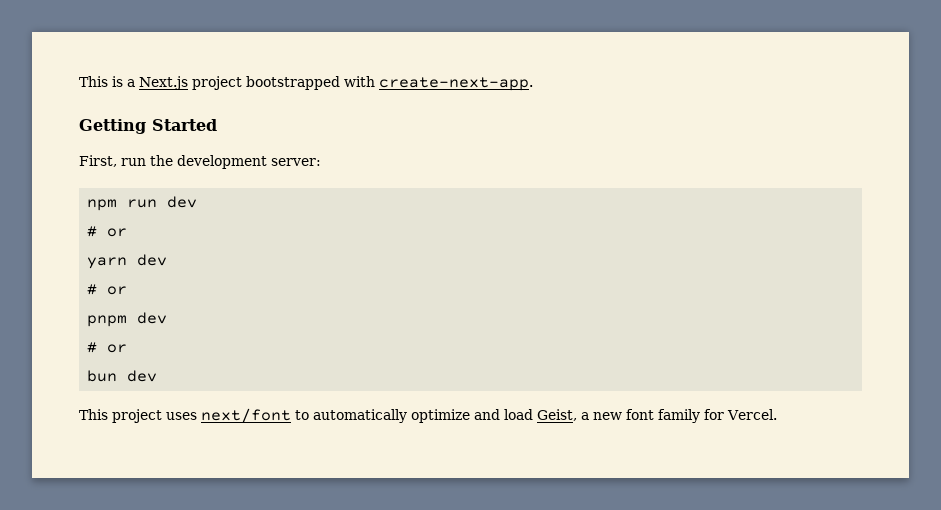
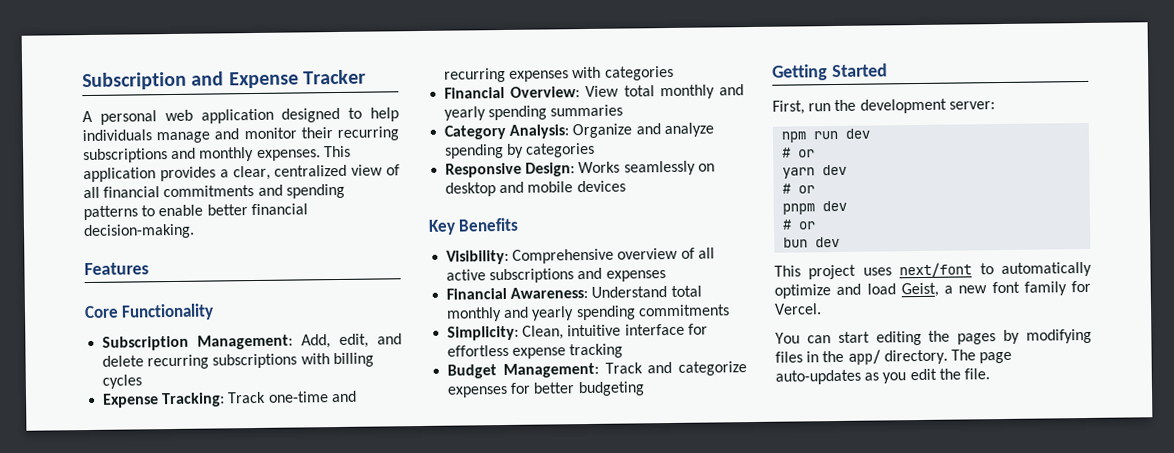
[79,76,533,91] This is a Next.js project bootstrapped with create-next-app. -> [82,69,366,91] [82,107,399,125] [82,126,399,144] [83,145,351,164] [83,164,400,183] [83,183,345,199] [83,203,308,221] [83,223,195,240] [84,262,149,276] [84,303,215,321] [102,333,402,351] [102,352,374,370] [102,374,143,389] [102,390,357,408] [444,65,674,83] [444,84,744,100] [444,104,624,121] [444,122,714,140] [445,142,596,159] [445,160,715,178] [445,180,626,197] [428,217,520,235] [446,247,715,265] [446,267,666,284] [446,285,702,300] [446,304,730,322] [447,323,708,341] [447,343,624,359] [447,361,747,379] [447,381,645,398] Subscription and Expense Tracker // A personal web application designed to help individuals manage and monitor their recurring subscriptions and monthly expenses. This application provides a clear, centralized view of all financial commitments and spending patterns to enable better financial decision-making. // Features // Core Functionality // Subscription Management: Add, edit, and delete recurring subscriptions with billing cycles // Expense Tracking: Track one-time and recurring expenses with categories // Financial Overview: View total monthly and yearly spending summaries // Category Analysis: Organize and analyze spending by categories // Responsive Design: Works seamlessly on desktop and mobile devices // Key Benefits // Visibility: Comprehensive overview of all active subscriptions and expenses // Financial Awareness: Understand total monthly and yearly spending commitments // Simplicity: Clean, intuitive interface for effortless expense tracking // Budget Management: Track and categorize expenses for better budgeting
(777, 414) none -> [775,328,1092,346] [775,349,1013,365] [775,368,990,385] // You can start editing the pages by modifying files in the app/ directory. The page auto-updates as you edit the file.

